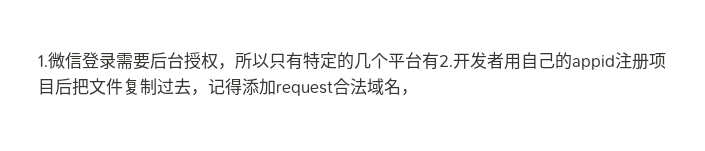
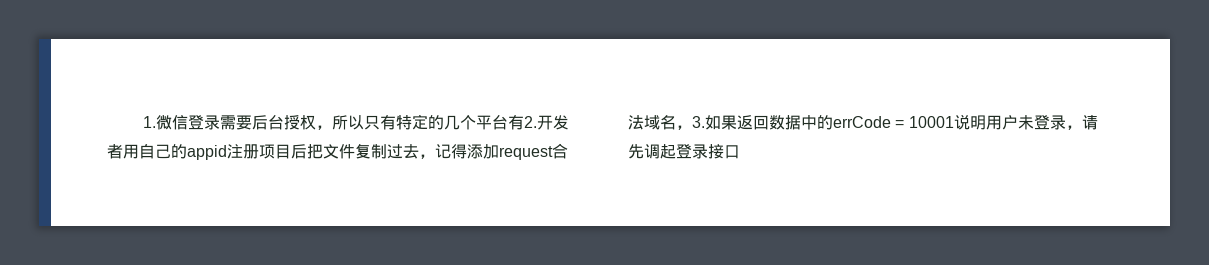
(418, 92) none -> [692,114,1098,130] [628,144,740,159] 3.如果返回数据中的errCode = 10001说明用户未登录，请先调起登录接口

